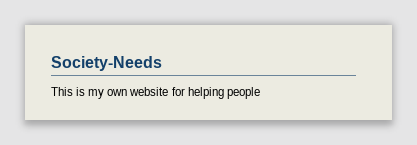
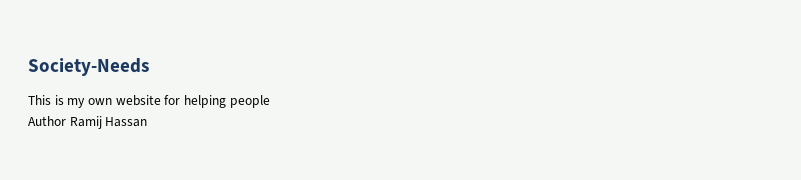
(260, 93) none -> [28,116,148,129] // Author Ramij Hassan

